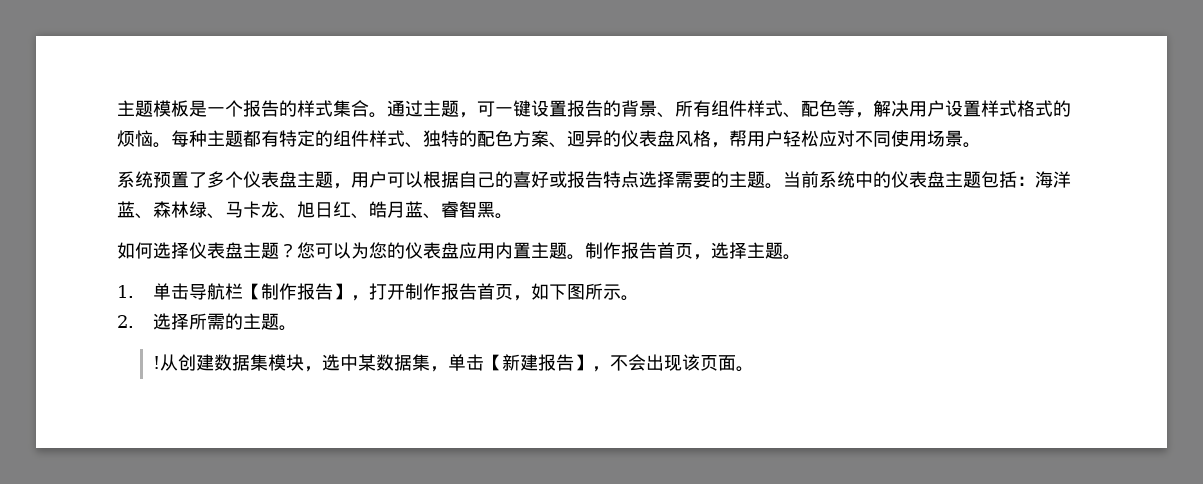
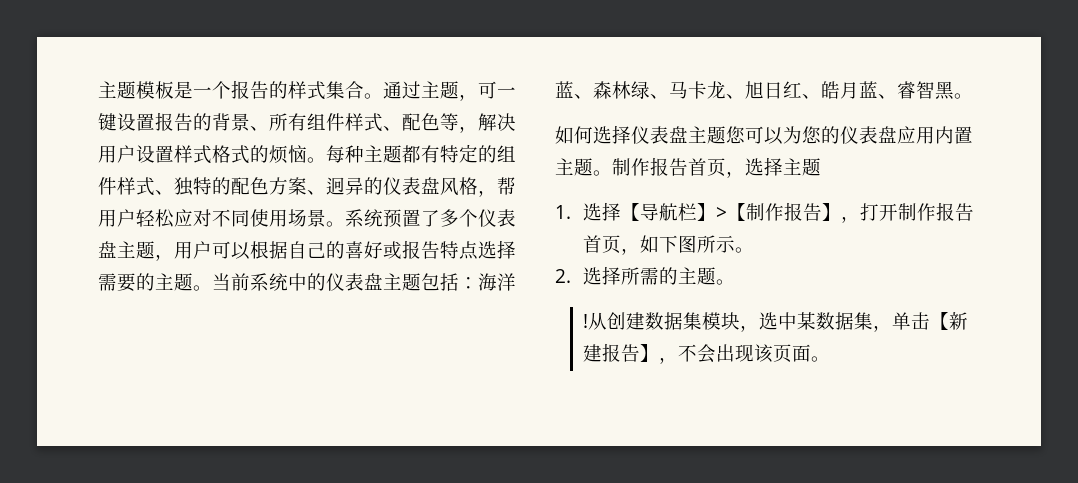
(981, 145) // -> (345, 224) none
[279,243,297,258] ？ -> (726, 135) none
[783,254,801,260] 。 -> (821, 167) none
[152,283,243,300] 单击导航栏 -> [582,202,727,221] 选择【导航栏】>

